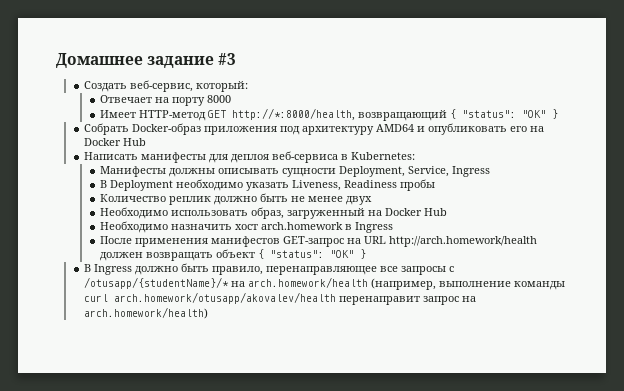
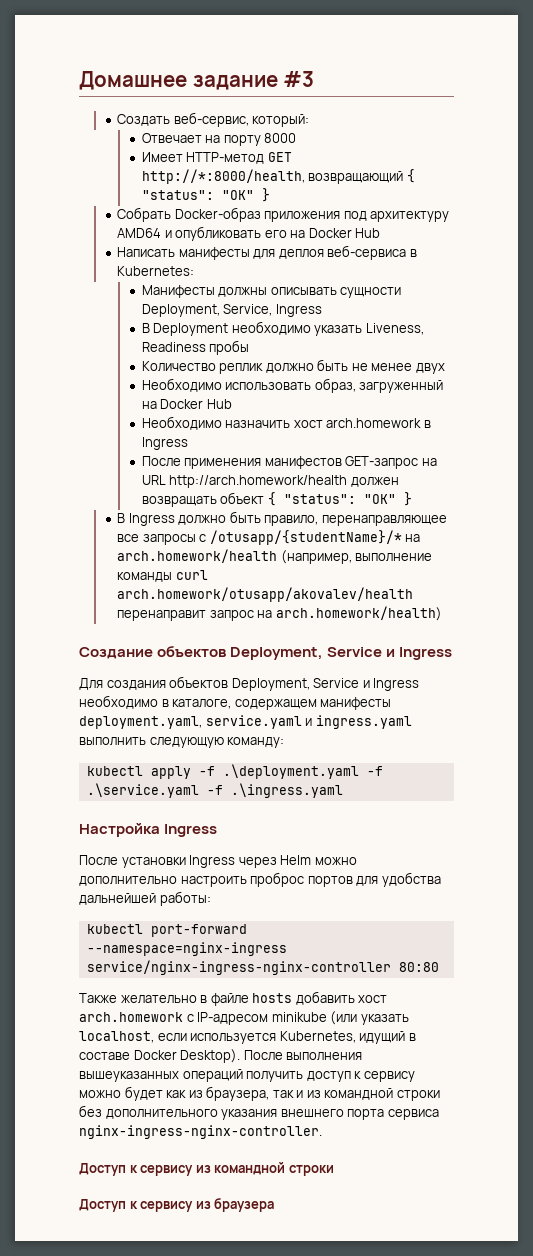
(209, 313) none -> [79,646,453,660] [79,676,420,691] [79,695,392,710] [79,715,412,729] [79,737,285,748] [86,764,383,779] [86,783,343,798] [79,823,218,837] [79,855,357,868] [79,872,441,887] [79,891,211,906] [86,924,247,937] [86,942,287,956] [86,960,439,975] [79,991,388,1006] [79,1011,409,1025] [79,1031,416,1044] [79,1049,363,1063] [79,1069,415,1082] [79,1086,440,1101] [79,1105,439,1120] [79,1125,322,1139] [79,1162,334,1176] [79,1198,275,1212] // Создание объектов Deployment, Service и Ingress // Для создания объектов Deployment, Service и Ingress необходимо в каталоге, содержащем манифесты deployment.yaml, service.yaml и ingress.yaml выполнить следующую команду: // kubectl apply -f .\deployment.yaml -f .\service.yaml -f .\ingress.yaml // Настройка Ingress // После установки Ingress через Helm можно дополнительно настроить проброс портов для удобства дальнейшей работы: // kubectl port-forward --namespace=nginx-ingress service/nginx-ingress-nginx-controller 80:80 // Также желательно в файле hosts добавить хост arch.homework с IP-адресом minikube (или указать localhost, если используется Kubernetes, идущий в составе Docker Desktop). После выполнения вышеуказанных операций получить доступ к сервису можно будет как из браузера, так и из командной строки без дополнительного указания внешнего порта сервиса nginx-ingress-nginx-controller. // Доступ к сервису из командной строки // Доступ к сервису из браузера

